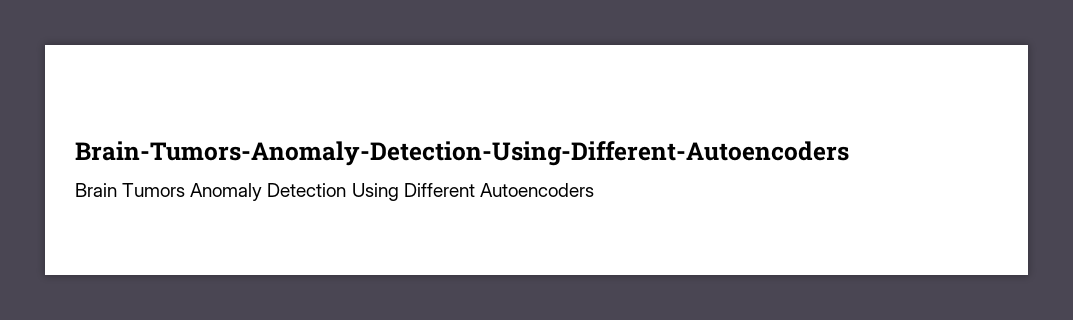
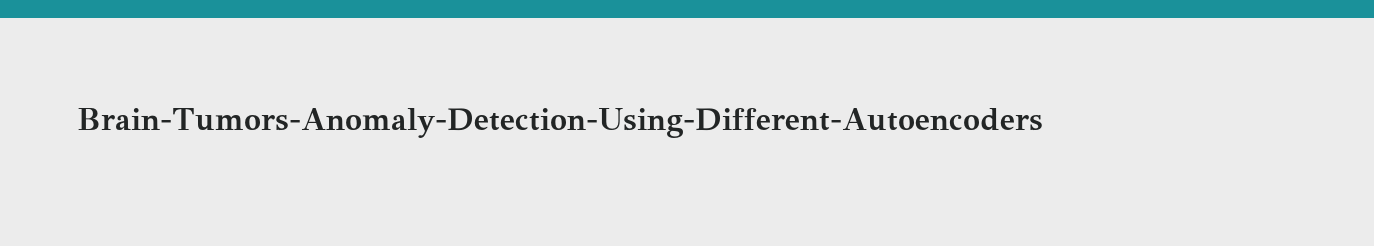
[75,183,594,201] // Brain Tumors Anomaly Detection Using Different Autoencoders -> (1043, 123) none

